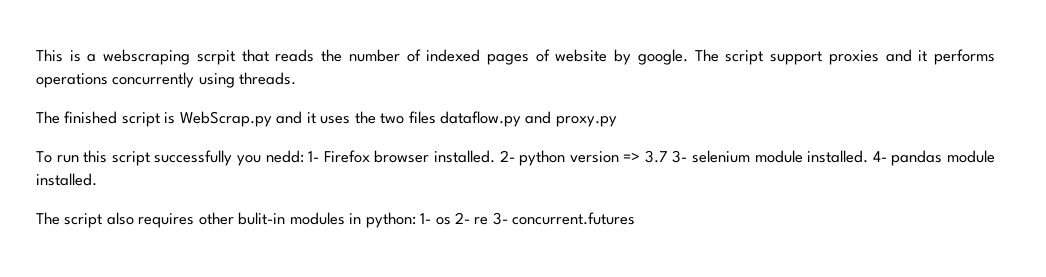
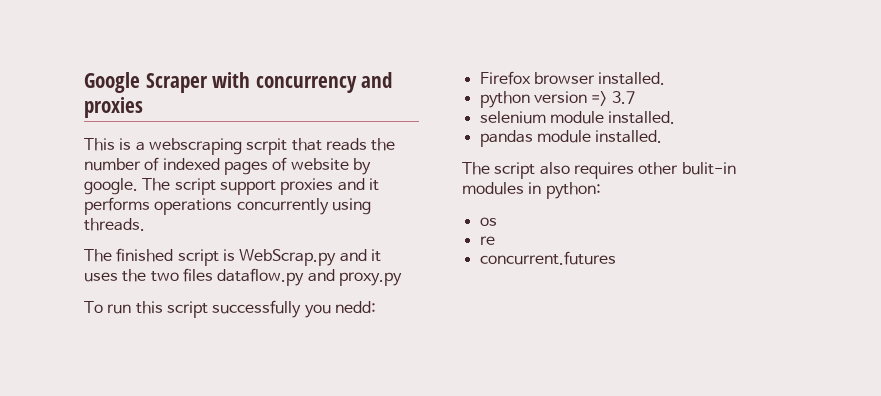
(36, 55) none -> [84,72,393,93] [84,97,143,118] Google Scraper with concurrency and proxies //
[308,151,320,162] 1- -> (376, 307) //
[499,150,515,162] 2- -> (666, 78) //
[672,150,688,163] 3- -> (635, 97) //
[872,151,887,162] 4- -> (676, 117) //
[420,213,432,224] 1- -> (601, 190) //
[455,212,471,224] 2- -> (497, 221) //
[492,212,508,225] 3- -> (495, 240) //

